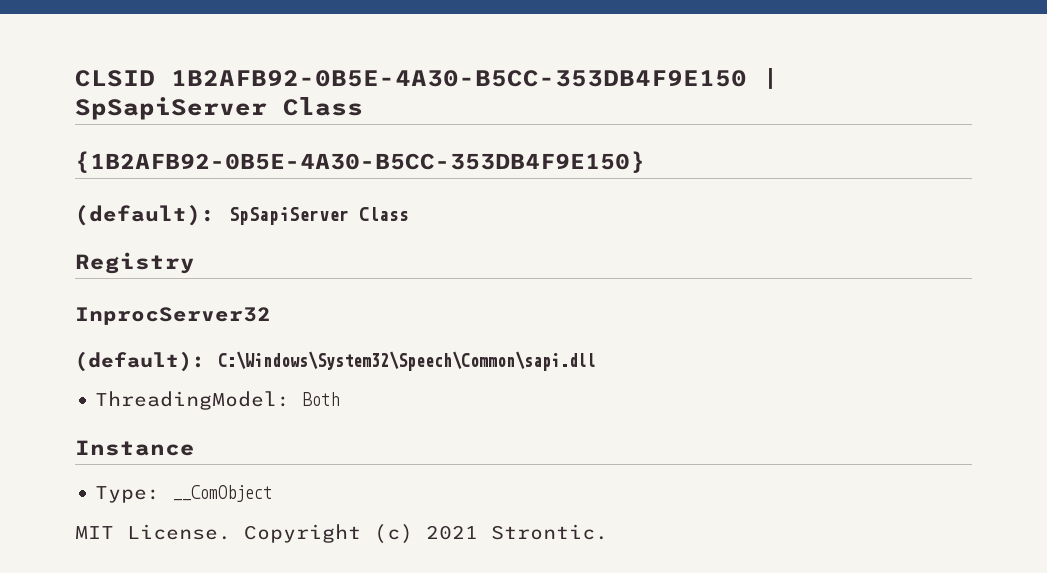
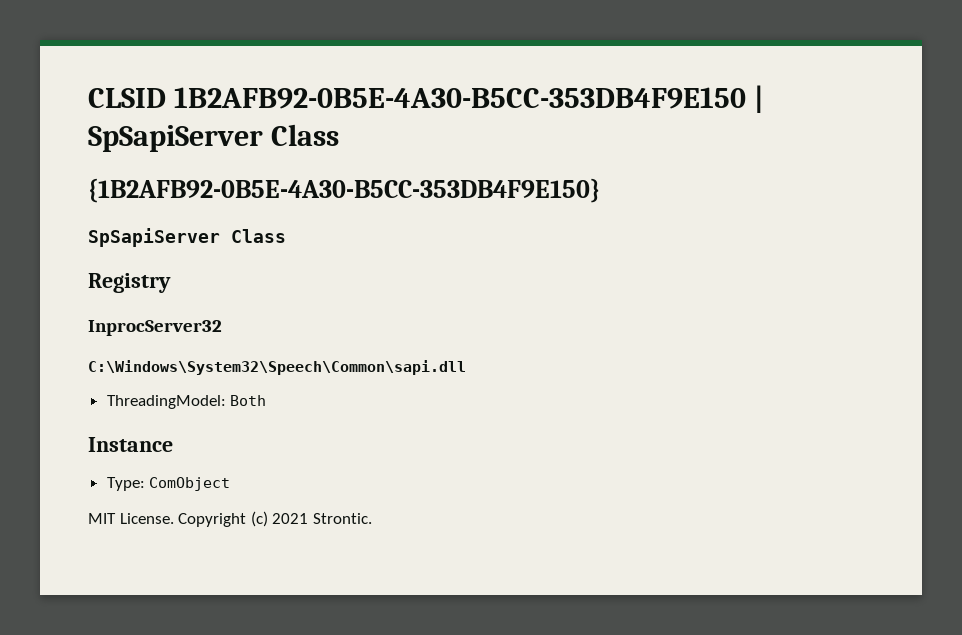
[75,205,215,226] (default): -> (600, 190) none
[75,351,205,372] (default): -> (222, 328) none
[173,485,273,502] __ComObject -> [149,477,231,491] ComObject

